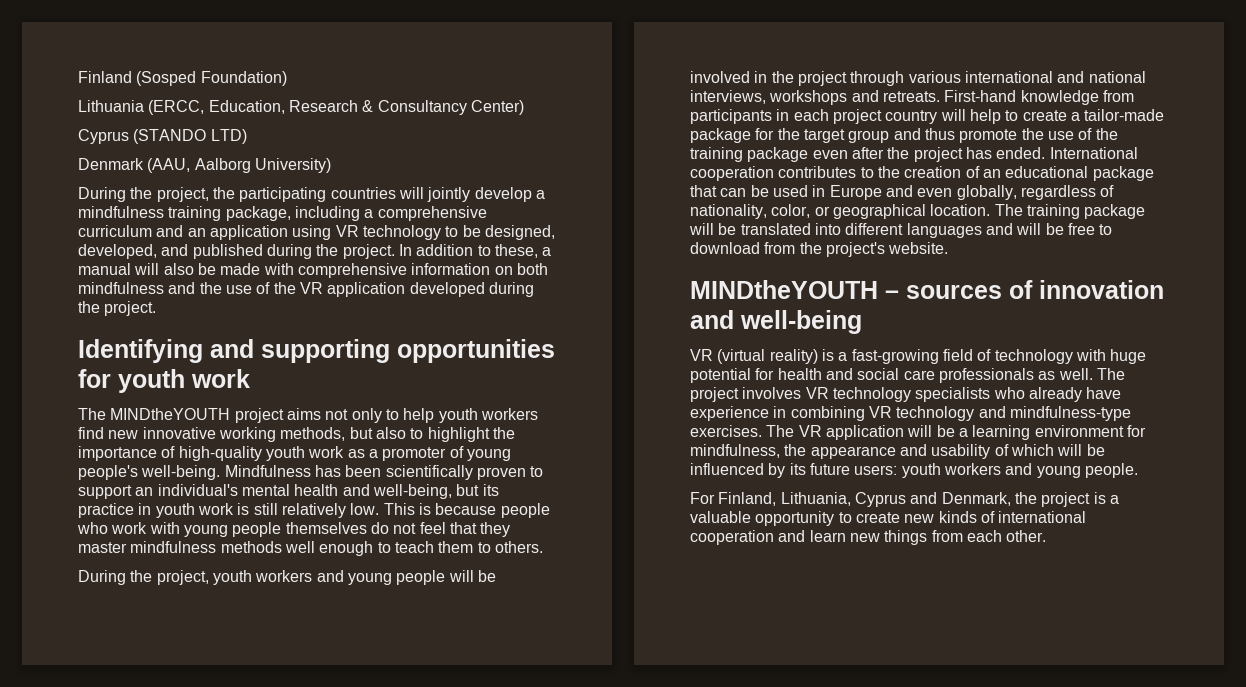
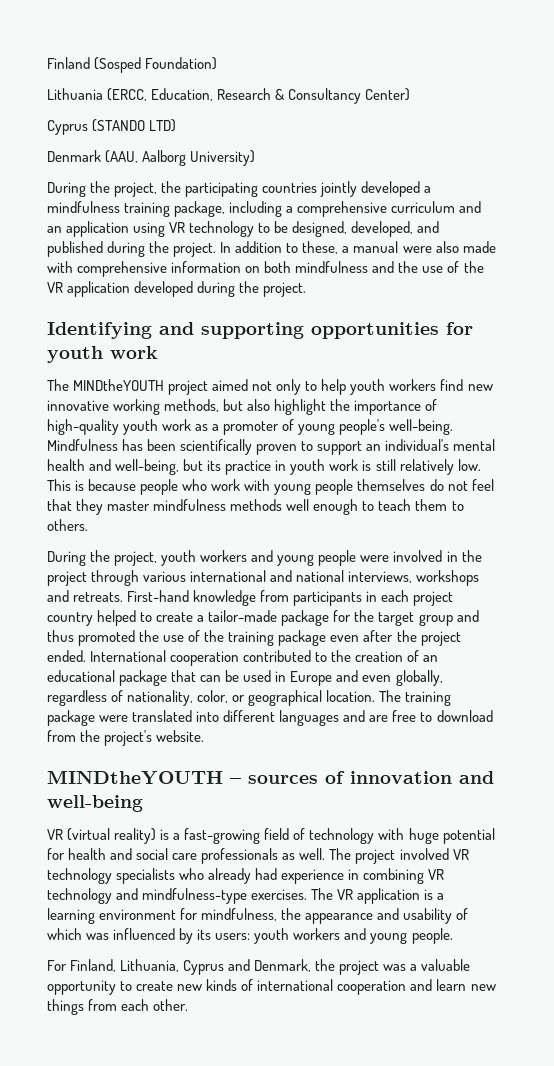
[398,187,532,202] will jointly develop -> [320,181,421,197] jointly developed
[134,263,216,275] will also be -> [402,241,459,253] were also
[286,408,321,420] aims -> [212,379,249,391] aimed
[410,428,424,439] to -> (271, 405) none
[448,570,496,582] will be -> [360,555,390,562] were
[940,109,1001,124] will help -> [97,610,137,626] helped
[959,129,1018,143] promote -> [78,630,136,646] promoted
[965,147,992,159] has -> (461, 638) none
[778,166,857,178] contributes -> [243,650,312,662] contributed
[689,223,737,235] will be -> [99,715,129,722] were
[1016,223,1064,235] will be -> [369,715,389,722] are
[742,387,802,399] involves -> [399,848,449,860] involved
[1086,387,1122,399] have -> [255,868,278,880] had
[907,425,955,437] will be -> [424,889,434,900] is
[1057,444,1105,456] will be -> [86,933,110,940] was
[809,463,850,475] future -> (212, 934) none
[1093,492,1106,504] is -> [383,964,407,971] was

